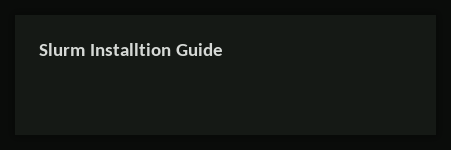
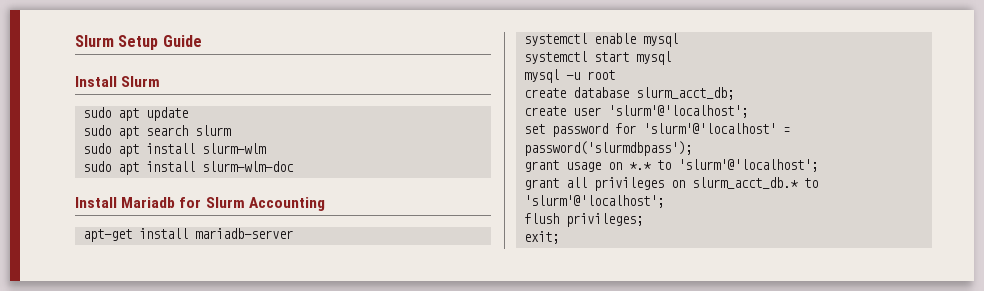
[39,43,171,56] Slurm Installtion -> [75,35,159,50] Slurm Setup
(223, 49) none -> [75,76,161,87] [83,107,189,121] [83,125,232,139] [83,143,267,157] [83,161,295,175] [75,197,325,211] [83,228,294,242] [524,33,679,47] [524,51,672,65] [524,69,616,83] [524,87,735,100] [524,105,749,118] [524,123,791,137] [524,141,693,156] [524,159,819,172] [524,177,819,191] [524,195,665,208] [524,213,644,227] [524,231,560,244] // Install Slurm // sudo apt update // sudo apt search slurm // sudo apt install slurm-wlm // sudo apt install slurm-wlm-doc // Install Mariadb for Slurm Accounting // apt-get install mariadb-server // systemctl enable mysql // systemctl start mysql // mysql -u root // create database slurm_acct_db; // create user 'slurm'@'localhost'; // set password for 'slurm'@'localhost' = password('slurmdbpass'); // grant usage on *.* to 'slurm'@'localhost'; // grant all privileges on slurm_acct_db.* to 'slurm'@'localhost'; // flush privileges; // exit;

